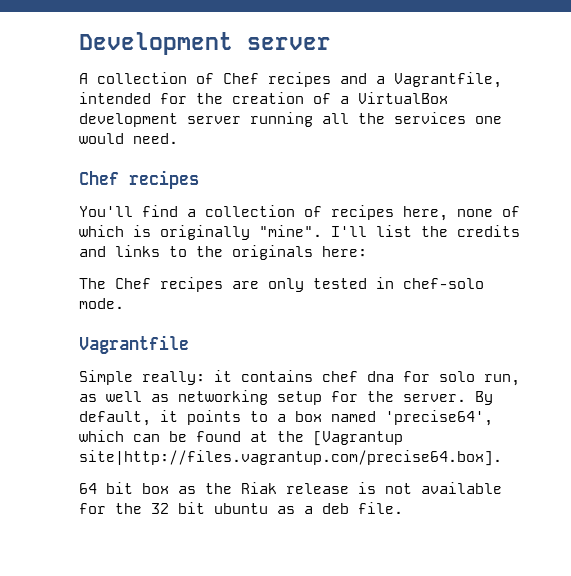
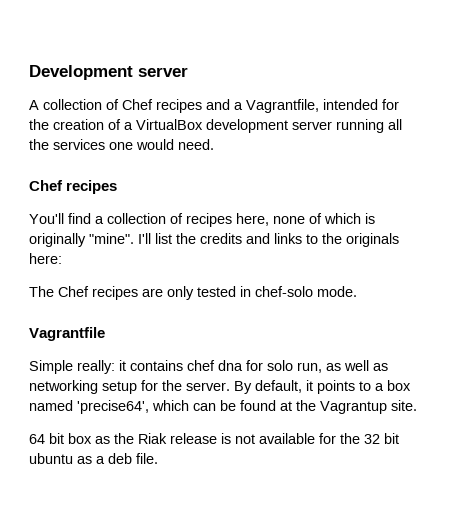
[313,431,403,446] [79,450,502,466] [Vagrantup site|http://files.vagrantup.com/precise64.box]. -> [320,400,417,414] Vagrantup site.

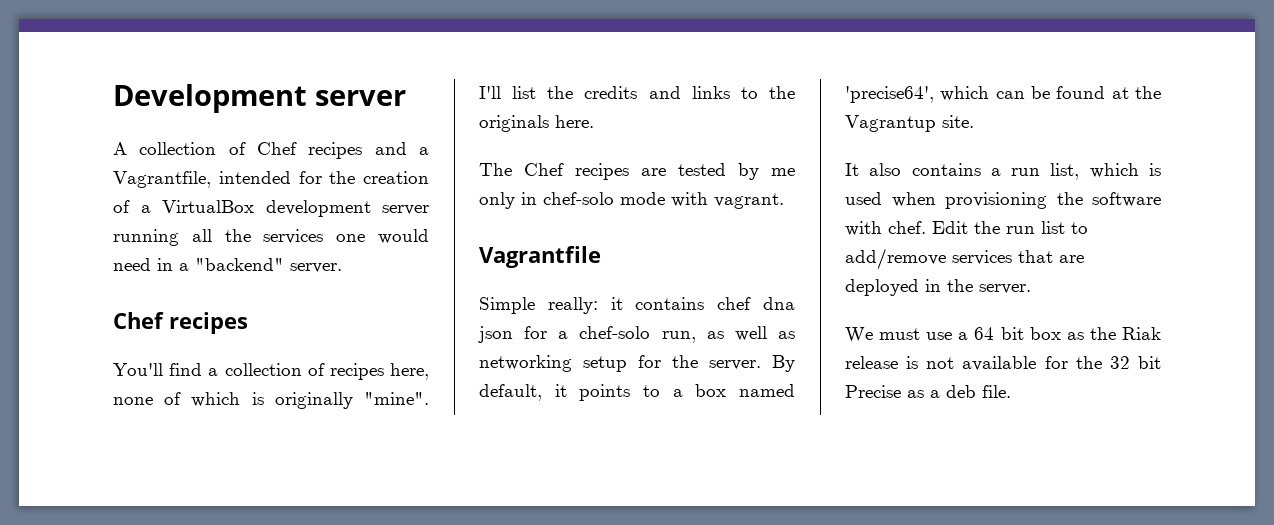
[178,139,214,150] need. -> [113,258,342,273] need in a "backend" server.
[29,253,62,264] here: -> [555,115,594,128] here.
[167,286,357,300] only tested in chef-solo mode. -> [678,163,795,180] [479,192,784,209] tested by me only in chef-solo mode with vagrant.
[246,360,293,371] for solo -> [478,326,651,343] json for a chef-solo
(417, 405) none -> [845,163,1161,180] [845,192,1161,209] [845,221,1088,236] [845,248,1084,270] [845,279,1031,296] [845,327,969,343] It also contains a run list, which is used when provisioning the software with chef. Edit the run list to add/remove services that are deployed in the server. // We must use a
[29,453,73,464] ubuntu -> [845,385,901,398] Precise

